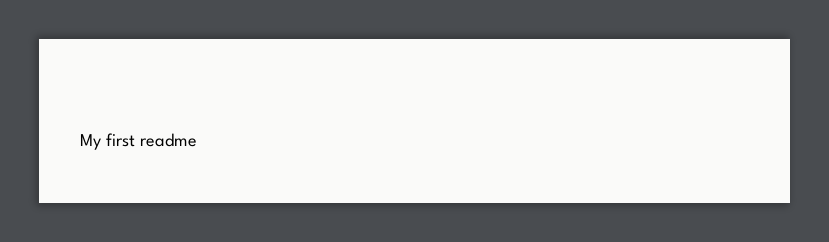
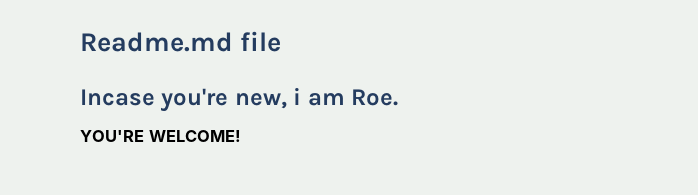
[80,133,197,150] My first readme -> [80,31,282,52] [80,87,399,112] [80,130,241,142] Readme.md file // Incase you're new, i am Roe. // YOU'RE WELCOME!

